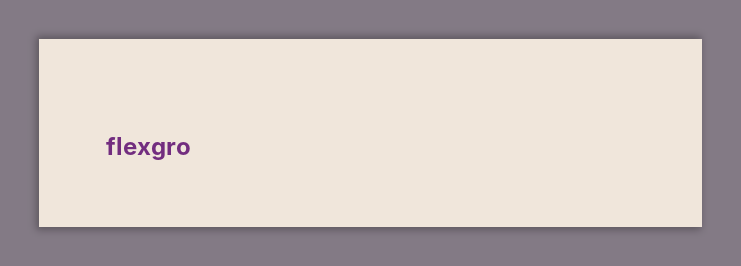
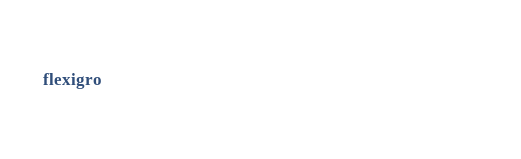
[106,137,191,160] flexgro -> [43,73,102,89] flexigro

